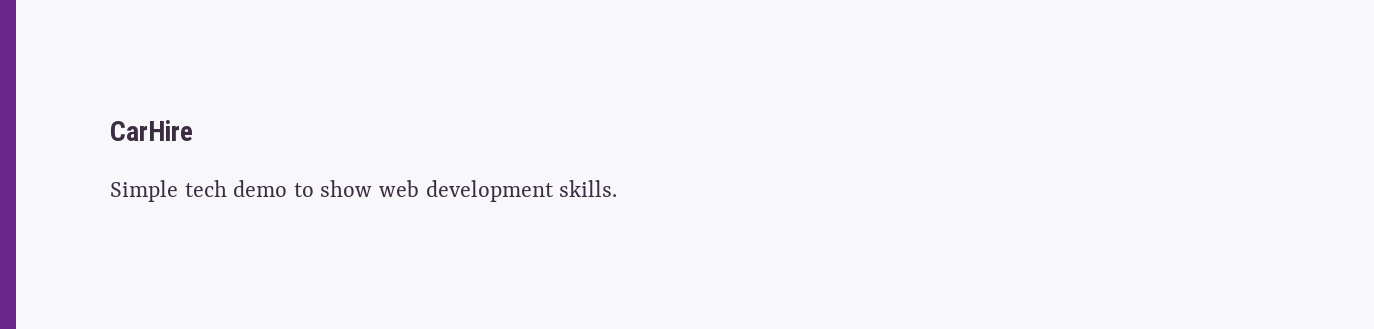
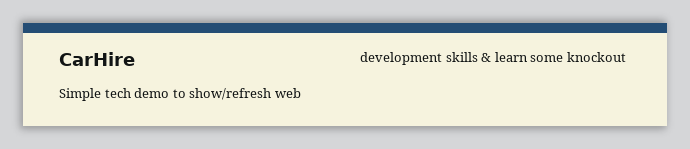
[320,180,373,197] show -> [189,88,272,100] show/refresh
[559,180,618,197] skills. -> [445,52,626,62] skills & learn some knockout

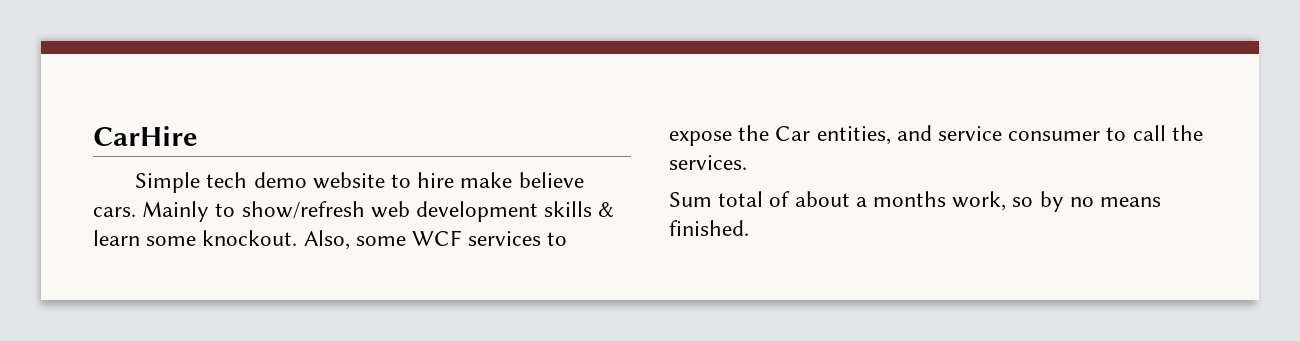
(170, 93) none -> [312,172,584,189] [93,201,210,222] website to hire make believe cars. Mainly
[566,52,626,62] knockout -> [202,230,568,250] [669,125,1203,146] [669,155,747,170] [669,191,1162,212] [669,220,749,236] knockout. Also, some WCF services to expose the Car entities, and service consumer to call the services. // Sum total of about a months work, so by no means finished.

